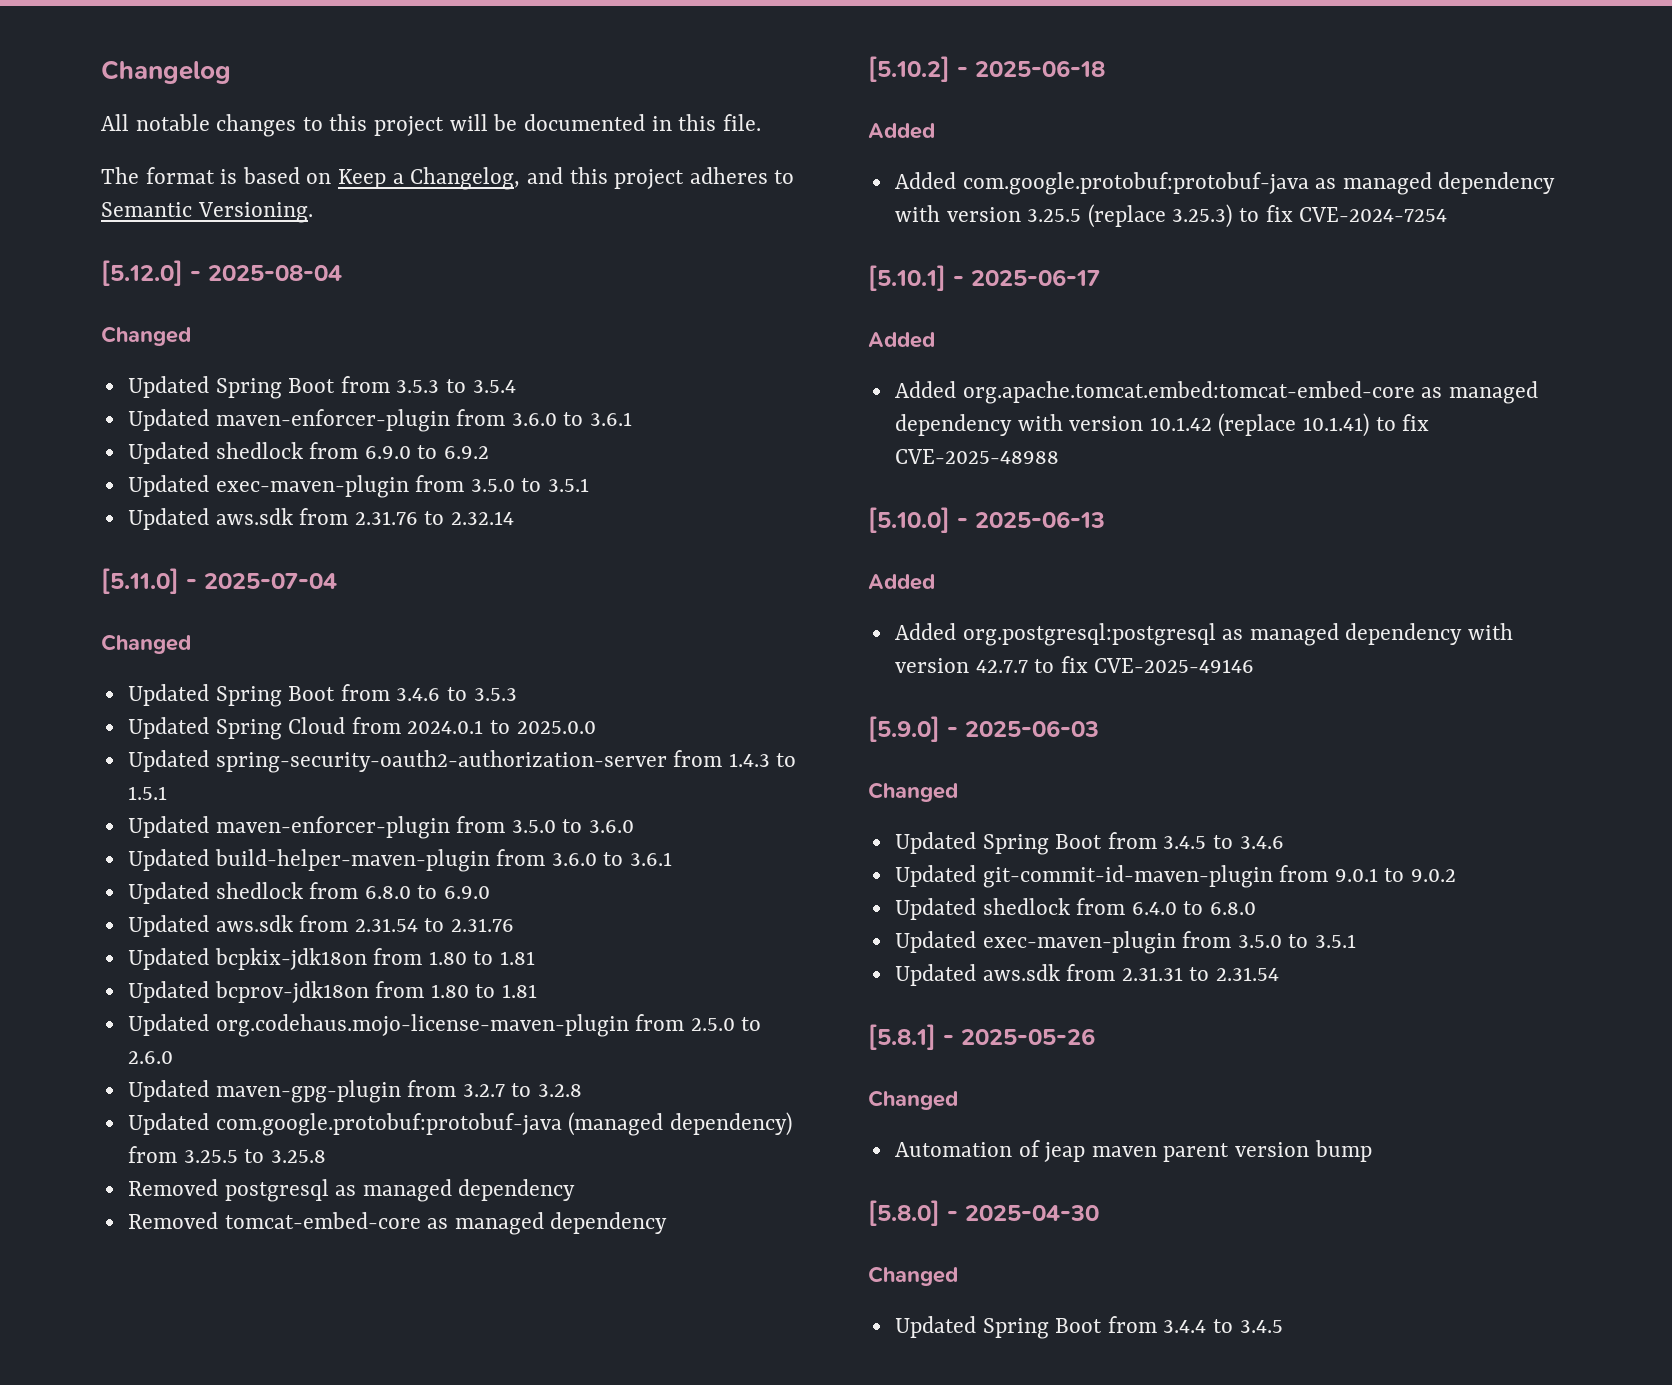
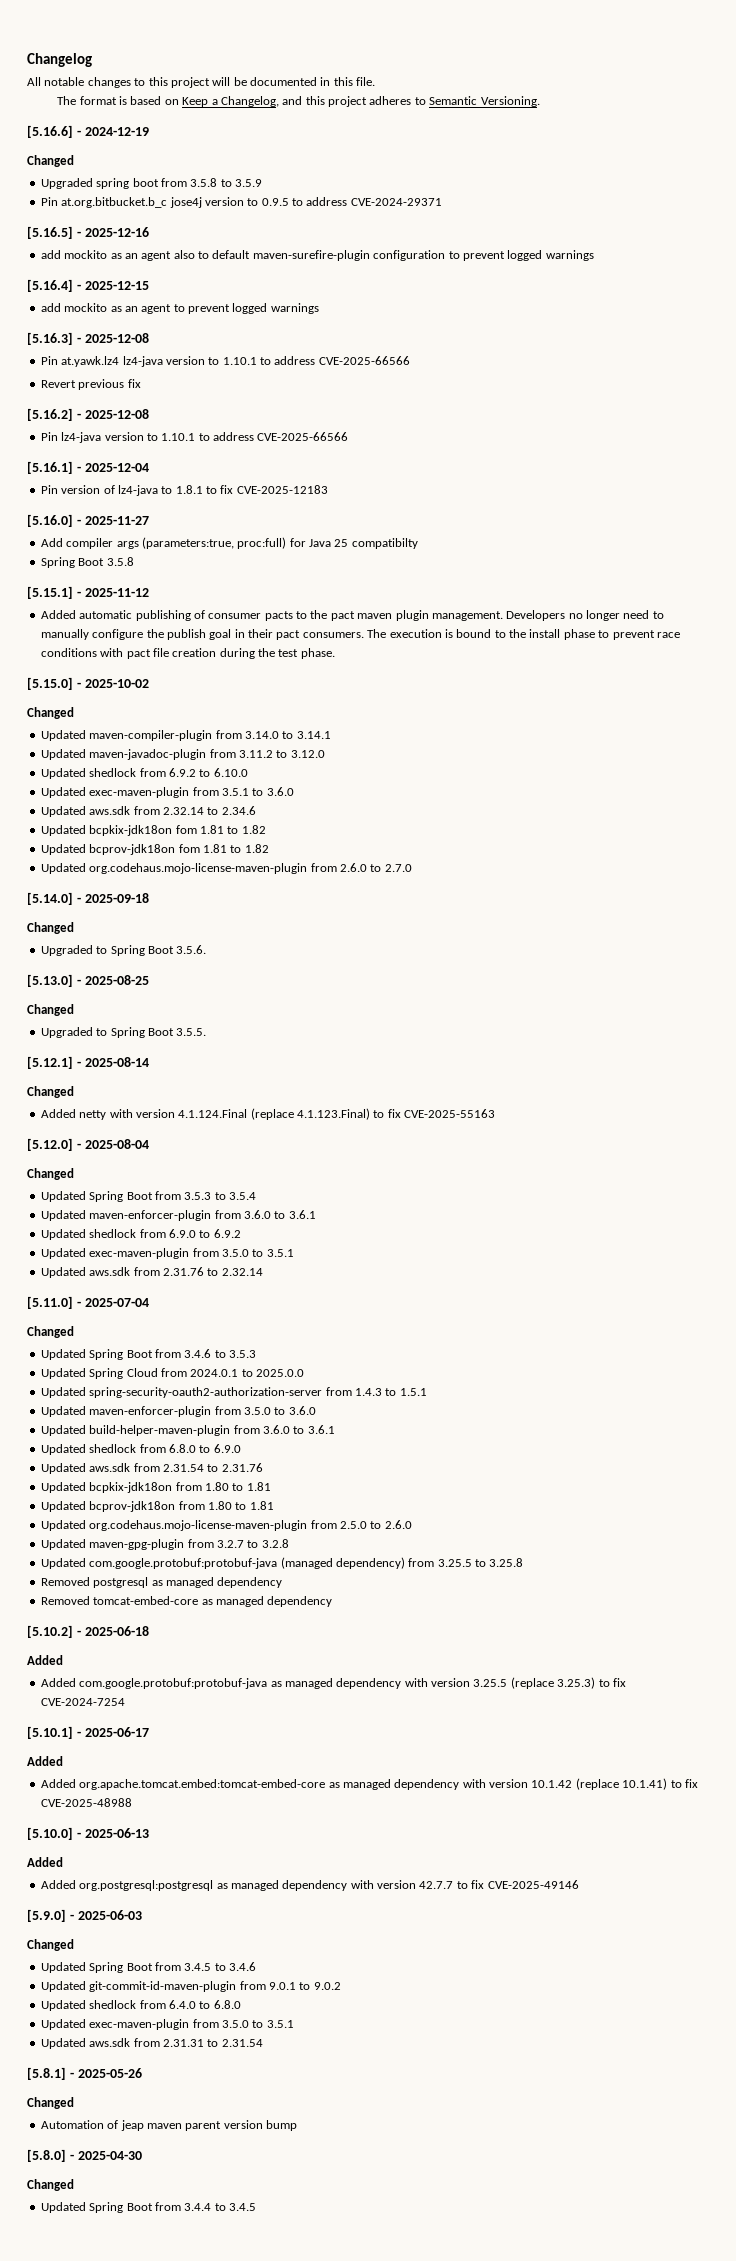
(313, 212) none -> [27,125,149,138] [27,155,74,167] [40,178,262,189] [40,197,442,208] [27,226,149,239] [40,250,594,261] [27,279,149,292] [40,303,319,314] [27,332,149,345] [40,356,410,367] [40,379,141,390] [27,408,149,421] [40,432,349,443] [27,461,149,474] [40,485,328,496] [27,514,149,527] [40,537,418,549] [40,557,134,568] [27,586,149,599] [40,610,664,621] [40,629,680,640] [40,648,335,659] [27,677,149,690] [27,707,74,719] [40,730,331,741] [40,749,325,760] [40,768,248,779] [40,787,294,798] [40,806,256,817] [40,825,266,836] [40,844,269,855] [40,863,412,874] [27,892,149,905] [27,922,74,934] [40,945,207,956] [27,974,149,987] [27,1004,74,1016] [40,1027,207,1038] [27,1056,149,1069] [27,1086,74,1098] [40,1108,496,1120] // [5.16.6] - 2024-12-19 // Changed // Upgraded spring boot from 3.5.8 to 3.5.9 // Pin at.org.bitbucket.b_c jose4j version to 0.9.5 to address CVE-2024-29371 // [5.16.5] - 2025-12-16 // add mockito as an agent also to default maven-surefire-plugin configuration to prevent logged warnings // [5.16.4] - 2025-12-15 // add mockito as an agent to prevent logged warnings // [5.16.3] - 2025-12-08 // Pin at.yawk.lz4 lz4-java version to 1.10.1 to address CVE-2025-66566 // Revert previous fix // [5.16.2] - 2025-12-08 // Pin lz4-java version to 1.10.1 to address CVE-2025-66566 // [5.16.1] - 2025-12-04 // Pin version of lz4-java to 1.8.1 to fix CVE-2025-12183 // [5.16.0] - 2025-11-27 // Add compiler args (parameters:true, proc:full) for Java 25 compatibilty // Spring Boot 3.5.8 // [5.15.1] - 2025-11-12 // Added automatic publishing of consumer pacts to the pact maven plugin management. Developers no longer need to manually configure the publish goal in their pact consumers. The execution is bound to the install phase to prevent race conditions with pact file creation during the test phase. // [5.15.0] - 2025-10-02 // Changed // Updated maven-compiler-plugin from 3.14.0 to 3.14.1 // Updated maven-javadoc-plugin from 3.11.2 to 3.12.0 // Updated shedlock from 6.9.2 to 6.10.0 // Updated exec-maven-plugin from 3.5.1 to 3.6.0 // Updated aws.sdk from 2.32.14 to 2.34.6 // Updated bcpkix-jdk18on fom 1.81 to 1.82 // Updated bcprov-jdk18on fom 1.81 to 1.82 // Updated org.codehaus.mojo-license-maven-plugin from 2.6.0 to 2.7.0 // [5.14.0] - 2025-09-18 // Changed // Upgraded to Spring Boot 3.5.6. // [5.13.0] - 2025-08-25 // Changed // Upgraded to Spring Boot 3.5.5. // [5.12.1] - 2025-08-14 // Changed // Added netty with version 4.1.124.Final (replace 4.1.123.Final) to fix CVE-2025-55163

